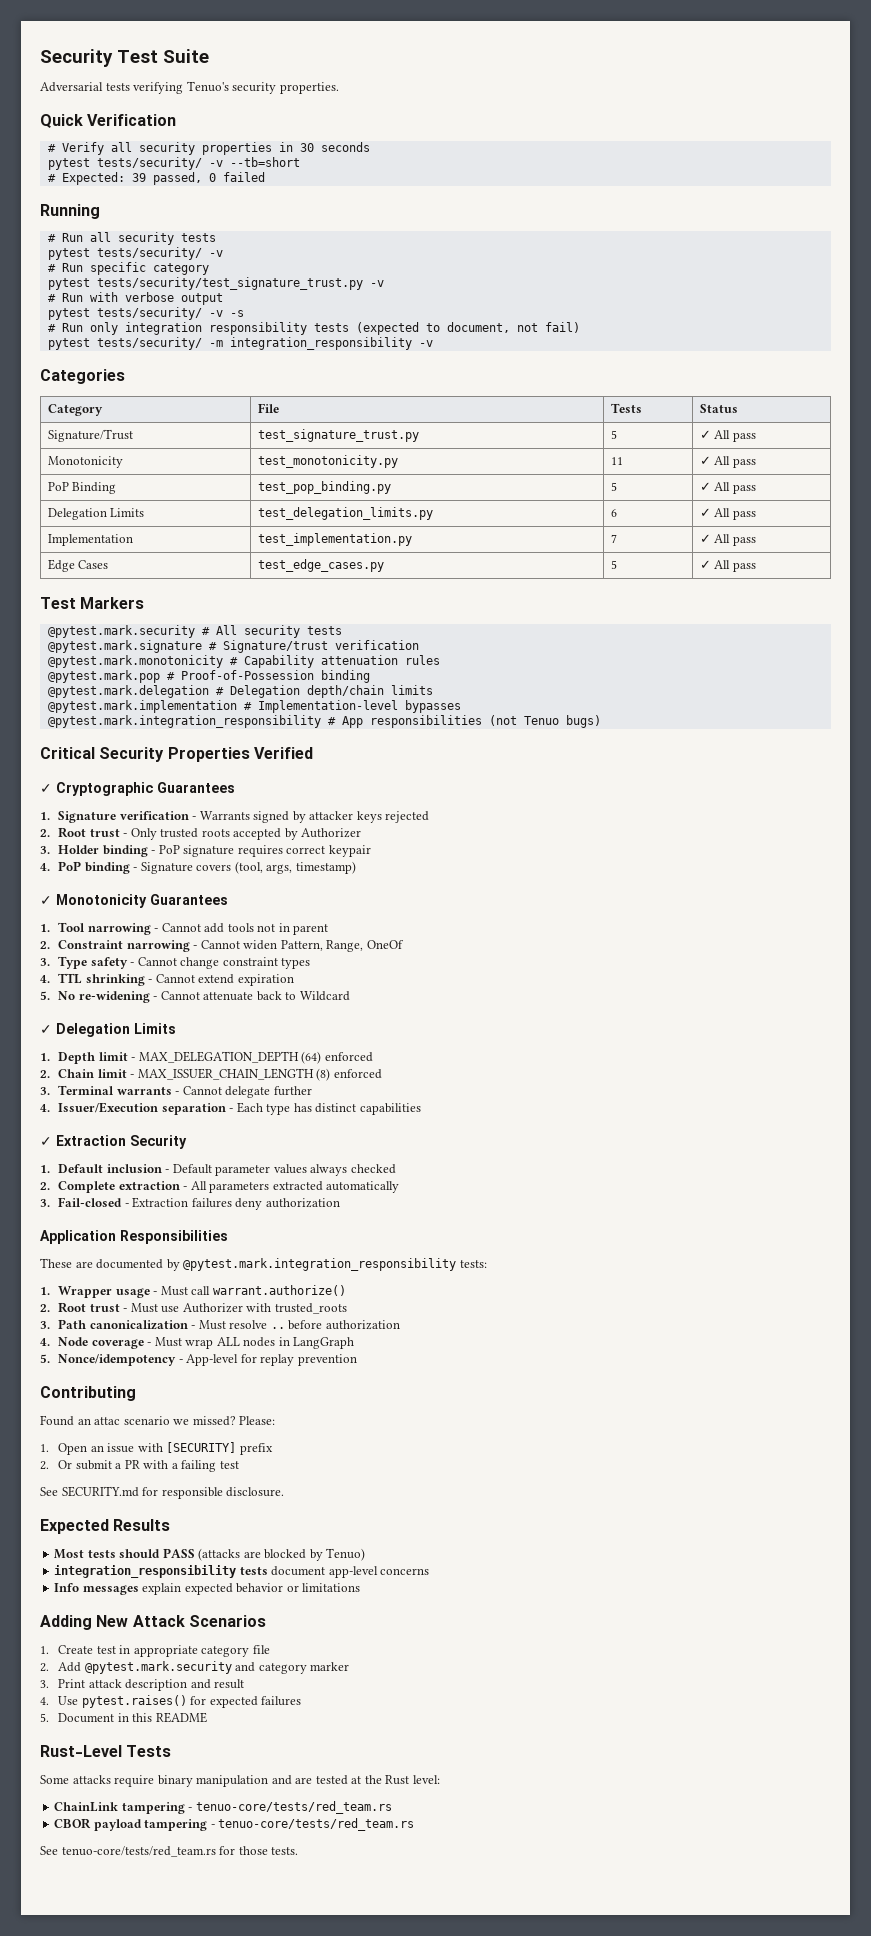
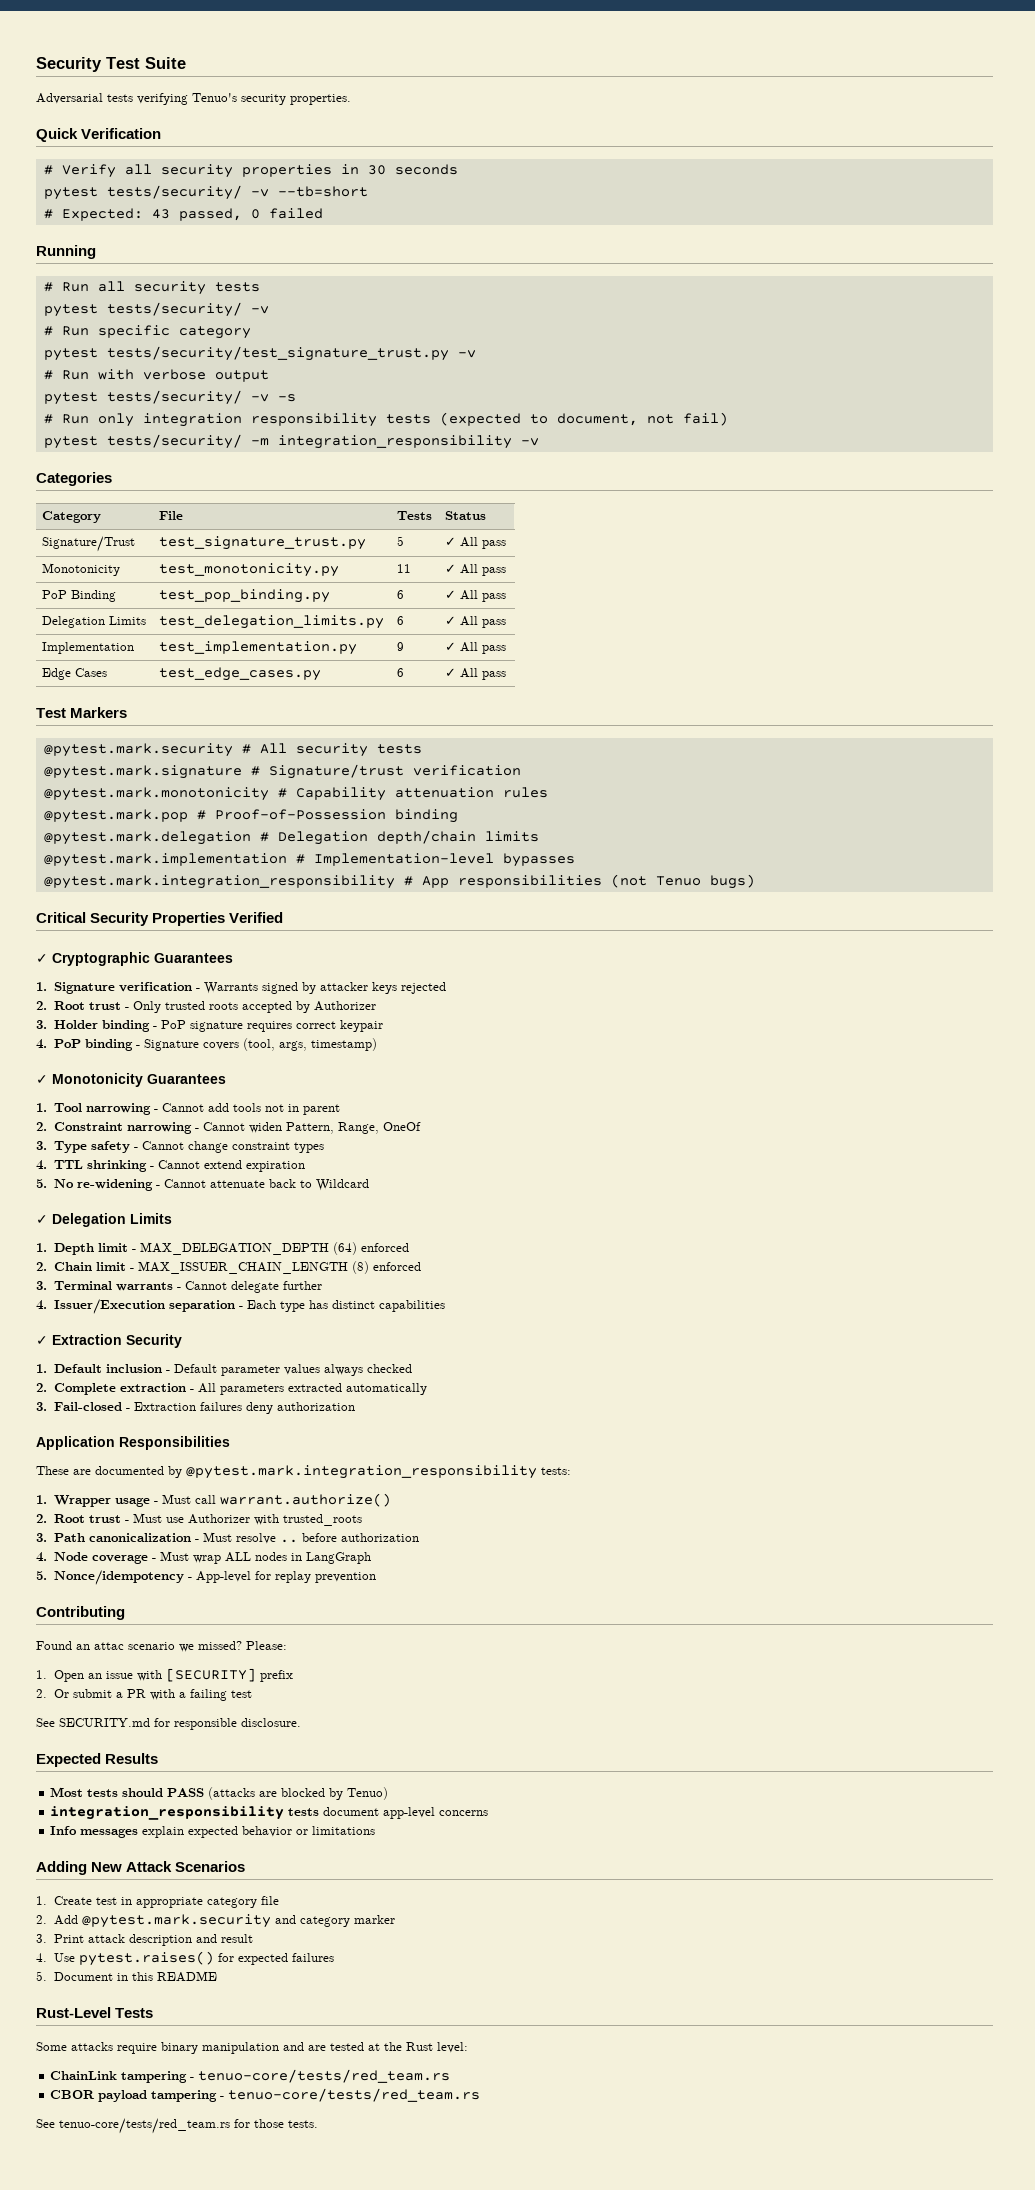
[131,173,146,182] 39 -> [151,209,170,219] 43
[610,482,617,491] 5 -> [396,590,404,599] 6
[610,534,617,543] 7 -> [396,642,404,651] 9
[610,560,617,569] 5 -> [396,668,404,677] 6

